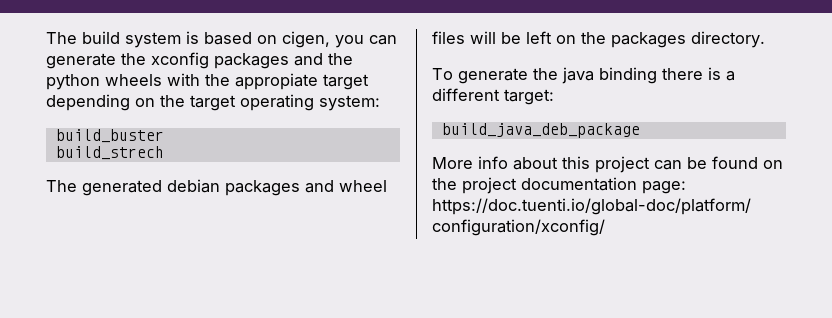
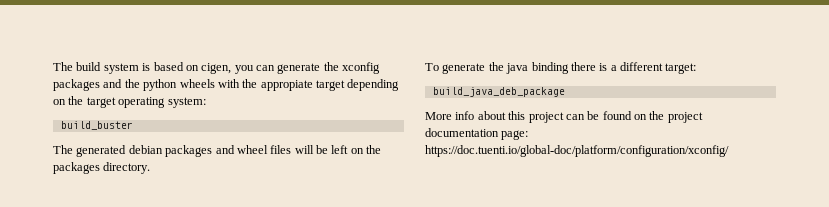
[55,146,164,160] // build_strech -> (133, 125) none

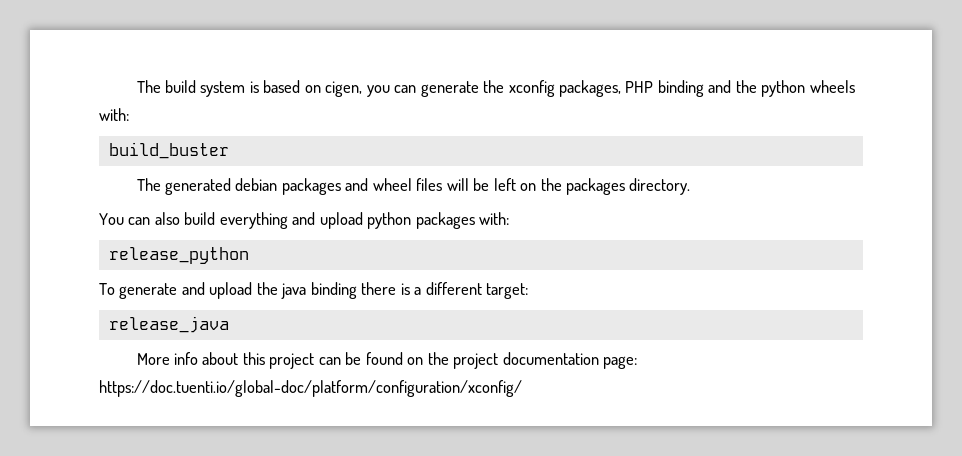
[53,79,100,91] packages -> [558,80,704,97] packages, PHP binding
[217,79,400,91] [53,96,206,108] with the appropiate target depending on the target operating system: -> [99,108,129,121] with:
(151, 168) none -> [99,212,510,229] [108,247,249,264] // You can also build everything and upload python packages with: // release_python
(486, 68) none -> [181,282,253,299] and upload
[432,87,565,97] build_java_deb_package -> [108,316,229,333] release_java

